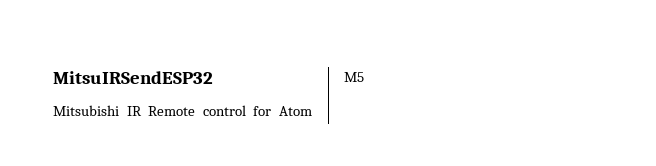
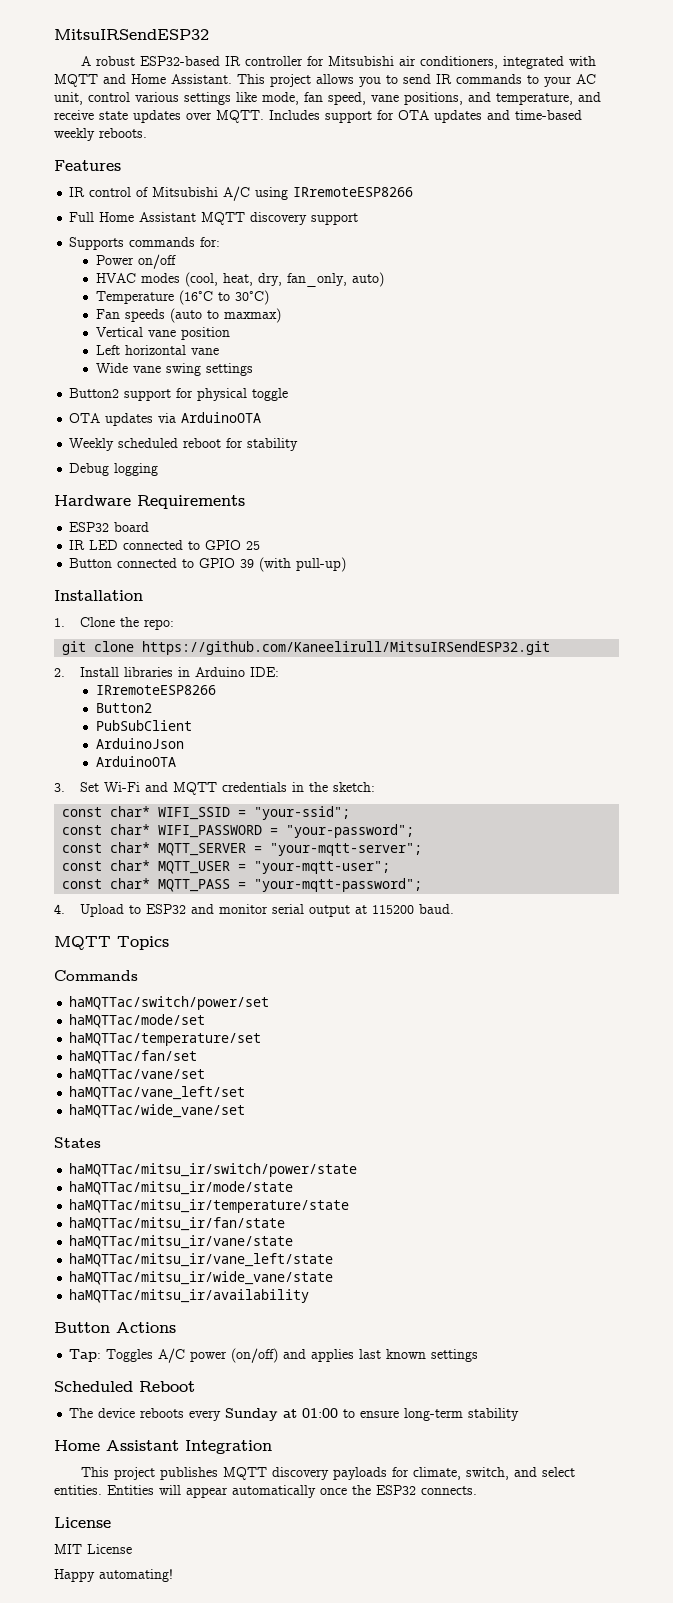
[53,105,312,116] [344,72,364,82] Mitsubishi IR Remote control for Atom M5 -> [81,56,597,69] [54,74,596,87] [54,92,601,105] [54,110,582,123] [54,128,147,141] [54,160,121,171] [69,186,414,201] [69,212,359,225] [69,237,221,250] [95,254,176,269] [95,272,384,287] [95,290,269,305] [95,308,281,323] [95,327,230,340] [95,345,219,355] [95,363,253,376] [69,388,289,401] [69,412,262,426] [69,438,299,451] [69,463,159,476] [54,495,245,509] [69,522,150,532] [69,540,261,550] [69,557,347,572] [54,590,143,601] [54,617,175,630] [62,641,551,655] [54,667,280,677] [95,685,216,695] [95,703,152,713] [95,720,192,731] [95,738,184,749] [95,756,176,767] [54,782,376,795] [62,806,351,820] [62,824,415,838] [62,842,423,856] [62,860,391,874] [62,878,423,892] [54,904,455,917] [54,936,169,950] [54,970,138,981] [69,996,270,1010] [69,1014,206,1028] [69,1032,262,1046] [69,1050,198,1064] [69,1068,206,1082] [69,1086,246,1100] [69,1104,246,1118] [54,1137,101,1148] [69,1163,358,1177] [69,1181,294,1195] [69,1199,350,1213] [69,1217,286,1231] [69,1235,294,1249] [69,1253,334,1267] [69,1271,334,1285] [69,1289,310,1303] [54,1322,176,1333] [69,1348,479,1363] [54,1381,195,1392] [69,1408,520,1421] [54,1440,272,1454] [81,1467,576,1480] [54,1485,477,1498] [54,1517,111,1528] [54,1544,132,1554] [54,1569,173,1582] A robust ESP32-based IR controller for Mitsubishi air conditioners, integrated with MQTT and Home Assistant. This project allows you to send IR commands to your AC unit, control various settings like mode, fan speed, vane positions, and temperature, and receive state updates over MQTT. Includes support for OTA updates and time-based weekly reboots. // Features // IR control of Mitsubishi A/C using IRremoteESP8266 // Full Home Assistant MQTT discovery support // Supports commands for: // Power on/off // HVAC modes (cool, heat, dry, fan_only, auto) // Temperature (16°C to 30°C) // Fan speeds (auto to maxmax) // Vertical vane position // Left horizontal vane // Wide vane swing settings // Button2 support for physical toggle // OTA updates via ArduinoOTA // Weekly scheduled reboot for stability // Debug logging // Hardware Requirements // ESP32 board // IR LED connected to GPIO 25 // Button connected to GPIO 39 (with pull-up) // Installation // 1. Clone the repo: // git clone https://github.com/Kaneelirull/MitsuIRSendESP32.git // 2. Install libraries in Arduino IDE: // IRremoteESP8266 // Button2 // PubSubClient // ArduinoJson // ArduinoOTA // 3. Set Wi-Fi and MQTT credentials in the sketch: // const char* WIFI_SSID = "your-ssid"; // const char* WIFI_PASSWORD = "your-password"; // const char* MQTT_SERVER = "your-mqtt-server"; // const char* MQTT_USER = "your-mqtt-user"; // const char* MQTT_PASS = "your-mqtt-password"; // 4. Upload to ESP32 and monitor serial output at 115200 baud. // MQTT Topics // Commands // haMQTTac/switch/power/set // haMQTTac/mode/set // haMQTTac/temperature/set // haMQTTac/fan/set // haMQTTac/vane/set // haMQTTac/vane_left/set // haMQTTac/wide_vane/set // States // haMQTTac/mitsu_ir/switch/power/state // haMQTTac/mitsu_ir/mode/state // haMQTTac/mitsu_ir/temperature/state // haMQTTac/mitsu_ir/fan/state // haMQTTac/mitsu_ir/vane/state // haMQTTac/mitsu_ir/vane_left/state // haMQTTac/mitsu_ir/wide_vane/state // haMQTTac/mitsu_ir/availability // Button Actions // Tap: Toggles A/C power (on/off) and applies last known settings // Scheduled Reboot // The device reboots every Sunday at 01:00 to ensure long-term stability // Home Assistant Integration // This project publishes MQTT discovery payloads for climate, switch, and select entities. Entities will appear automatically once the ESP32 connects. // License // MIT License // Happy automating!

